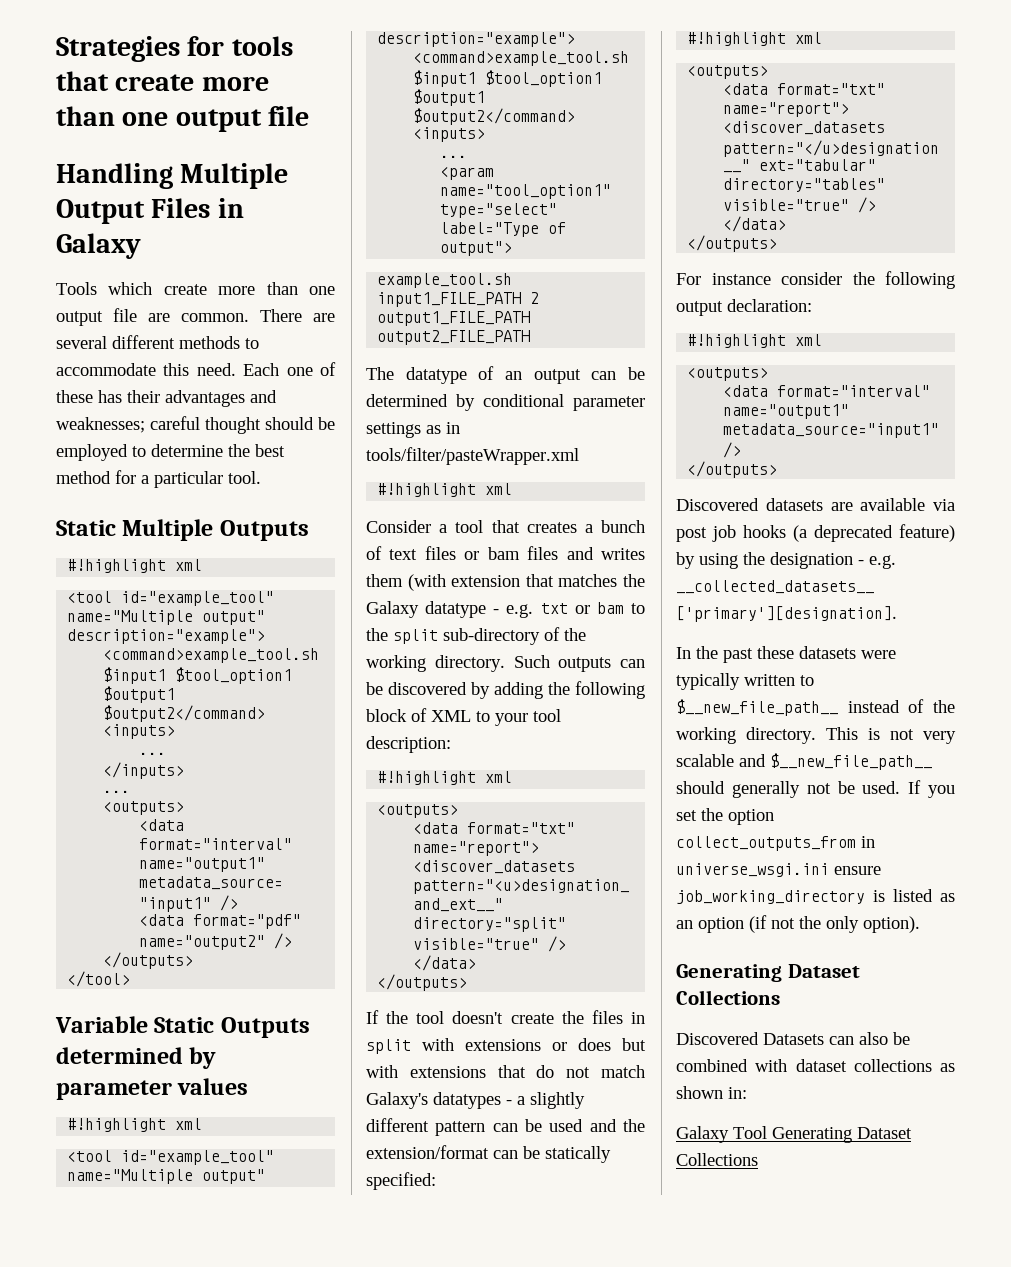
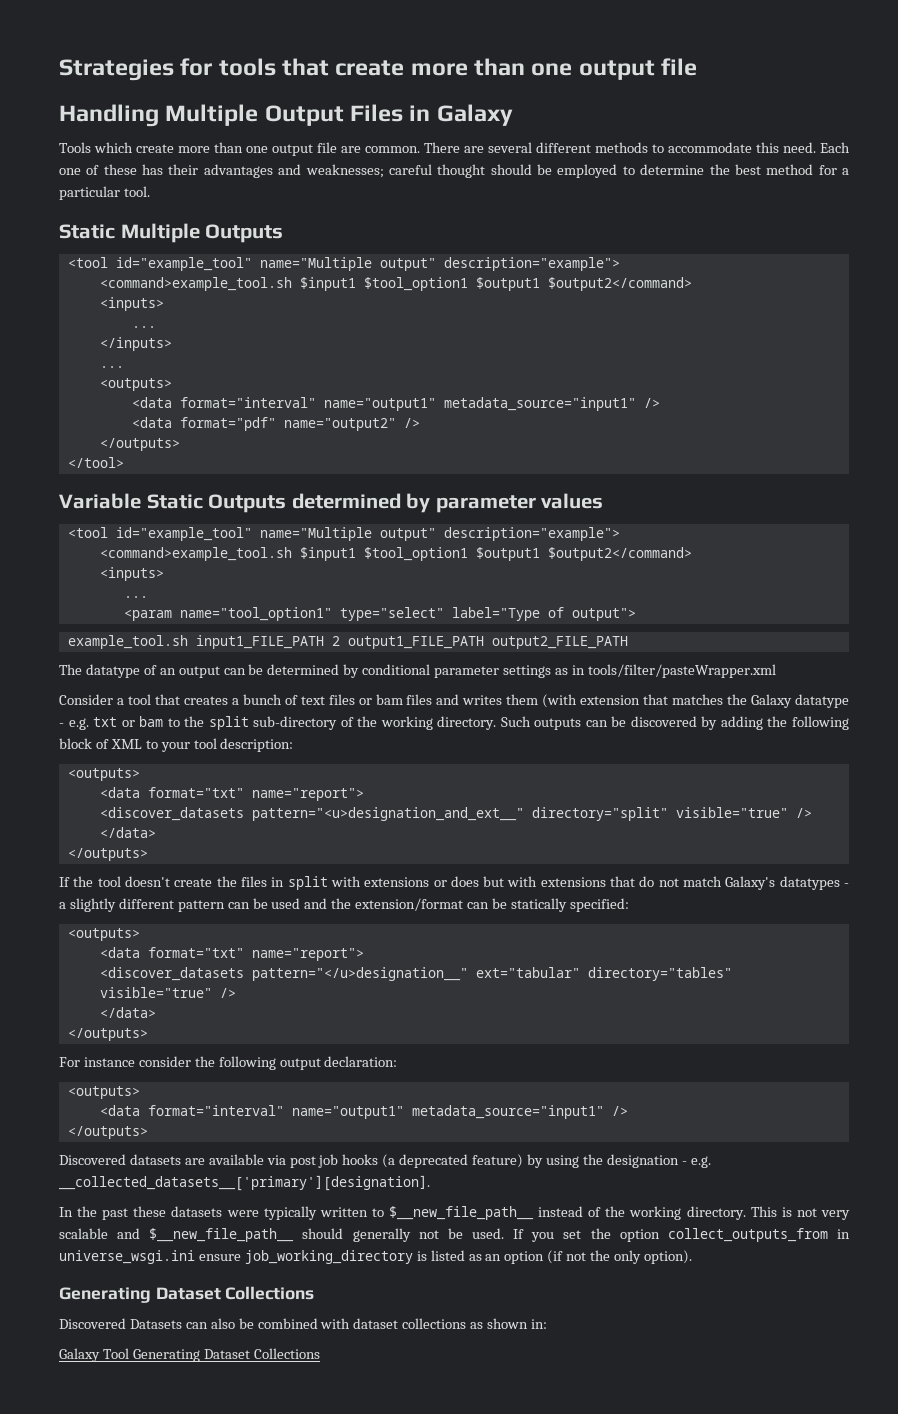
[67,559,203,573] // #!highlight xml -> (284, 233) none
[67,1118,203,1132] // #!highlight xml -> (604, 501) none
[377,483,513,497] // #!highlight xml -> (776, 671) none
[377,771,513,785] // #!highlight xml -> (294, 745) none
[687,32,823,46] // #!highlight xml -> (629, 905) none
[687,334,823,348] // #!highlight xml -> (398, 1061) none

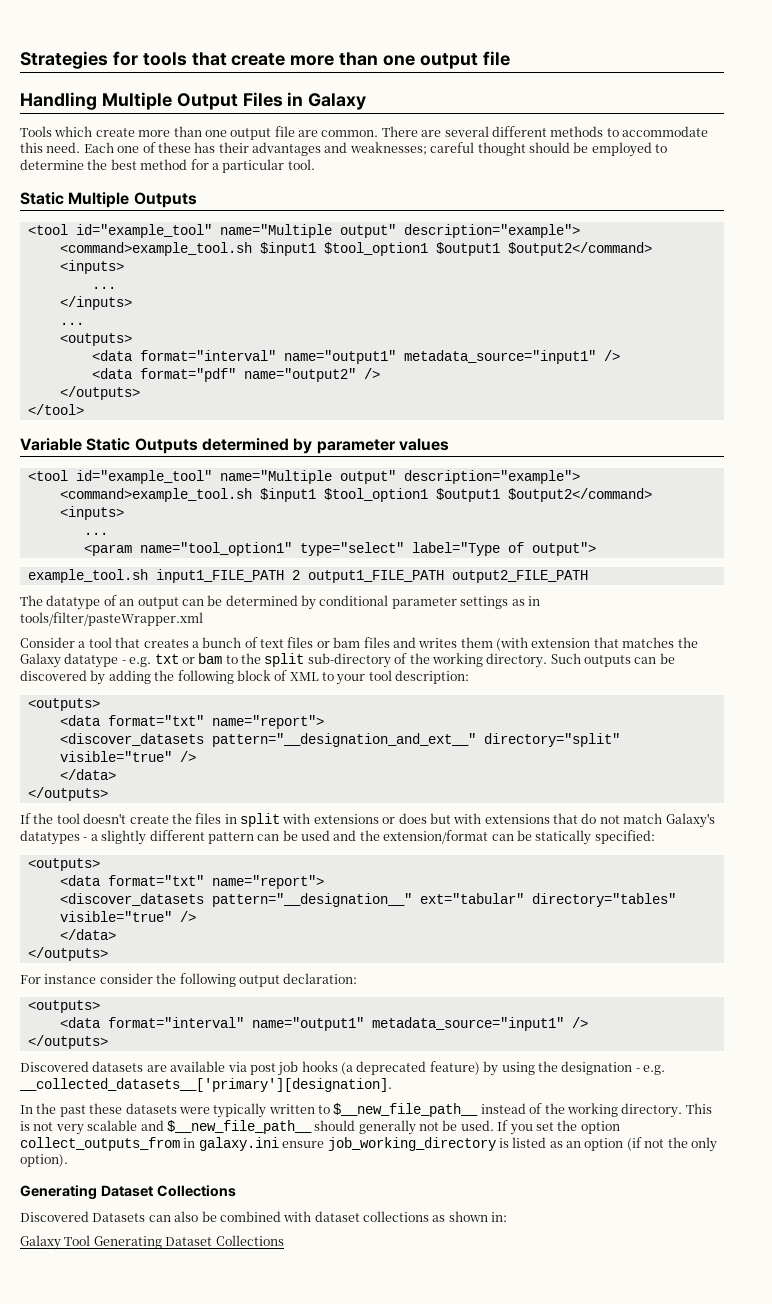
[251,807,524,821] pattern="<u>designation_and_ext__" -> [211,733,476,747] pattern="__designation_and_ext__"
[251,967,468,981] pattern="</u>designation__" -> [211,893,412,907] pattern="__designation__"
[59,1250,195,1264] universe_wsgi.ini -> [198,1137,279,1151] galaxy.ini

